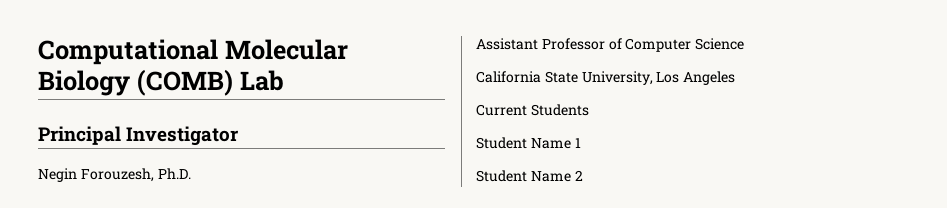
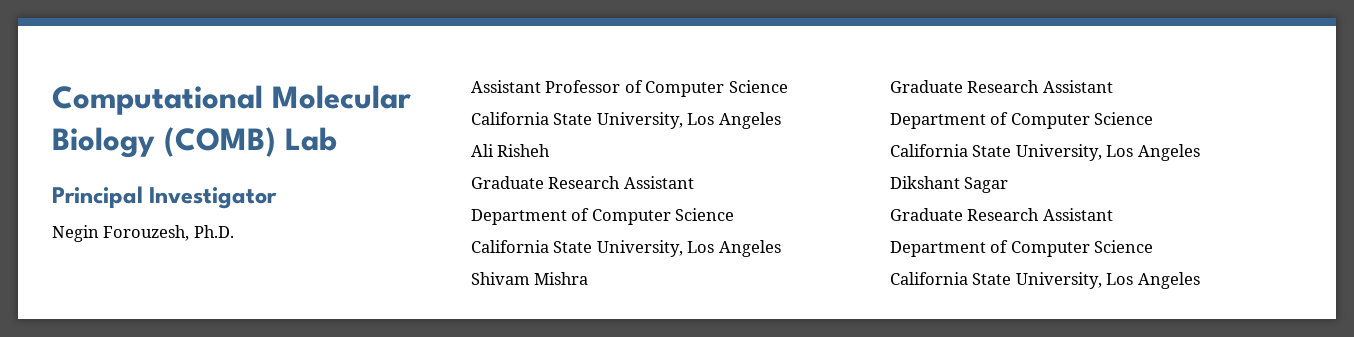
[476,104,589,116] [476,137,581,149] [476,170,583,182] Current Students // Student Name 1 // Student Name 2 -> [471,144,551,157] [471,176,694,189] [471,208,735,225] [471,240,781,257] [471,272,589,285] [890,80,1113,93] [890,112,1154,129] [890,144,1200,161] [890,176,1009,193] [890,208,1113,221] [890,240,1154,257] [890,272,1200,289] Ali Risheh // Graduate Research Assistant // Department of Computer Science // California State University, Los Angeles // Shivam Mishra // Graduate Research Assistant // Department of Computer Science // California State University, Los Angeles // Dikshant Sagar // Graduate Research Assistant // Department of Computer Science // California State University, Los Angeles

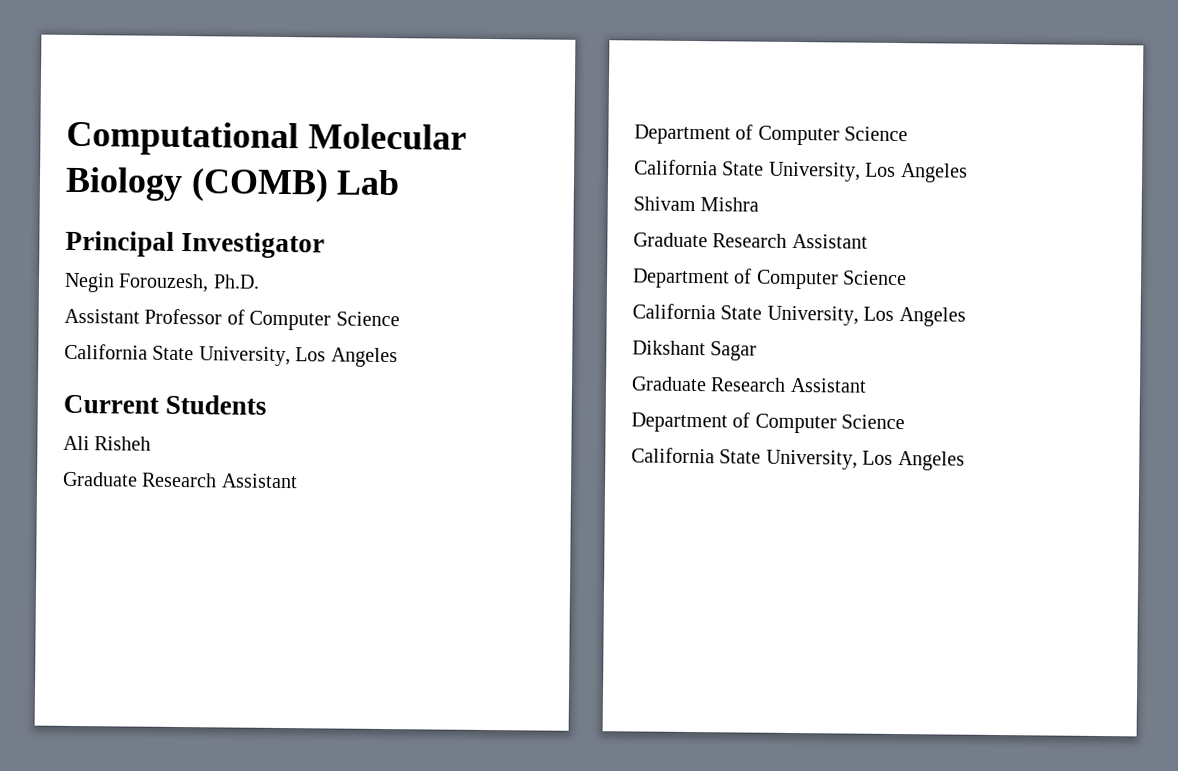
(781, 120) none -> [63,394,268,415] // Current Students

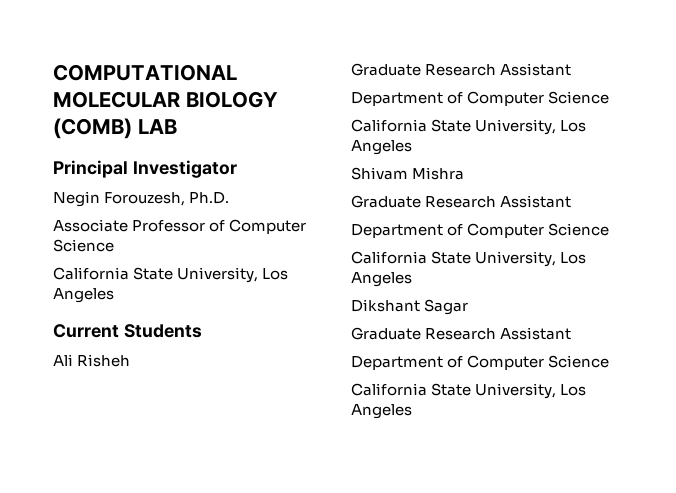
[66,120,467,157] [65,166,401,203] Computational Molecular Biology (COMB) Lab -> [53,64,237,81] [53,91,278,108] [53,118,177,139] COMPUTATIONAL MOLECULAR BIOLOGY (COMB) LAB
[64,308,140,324] Assistant -> [53,219,128,232] Associate

